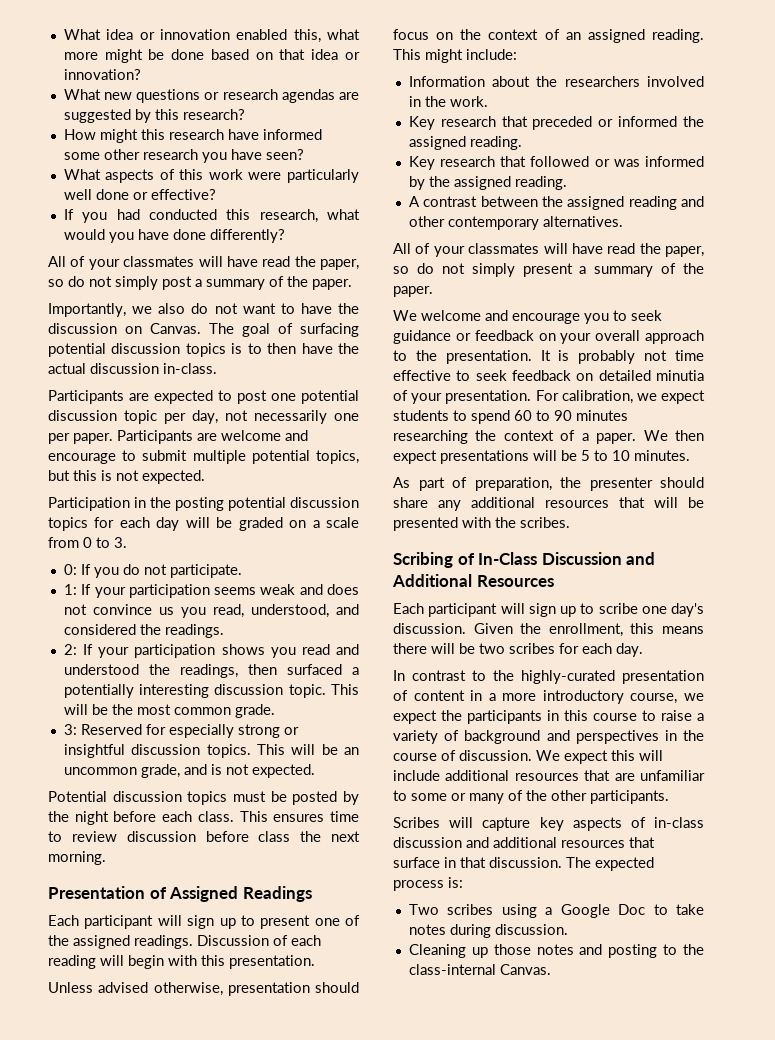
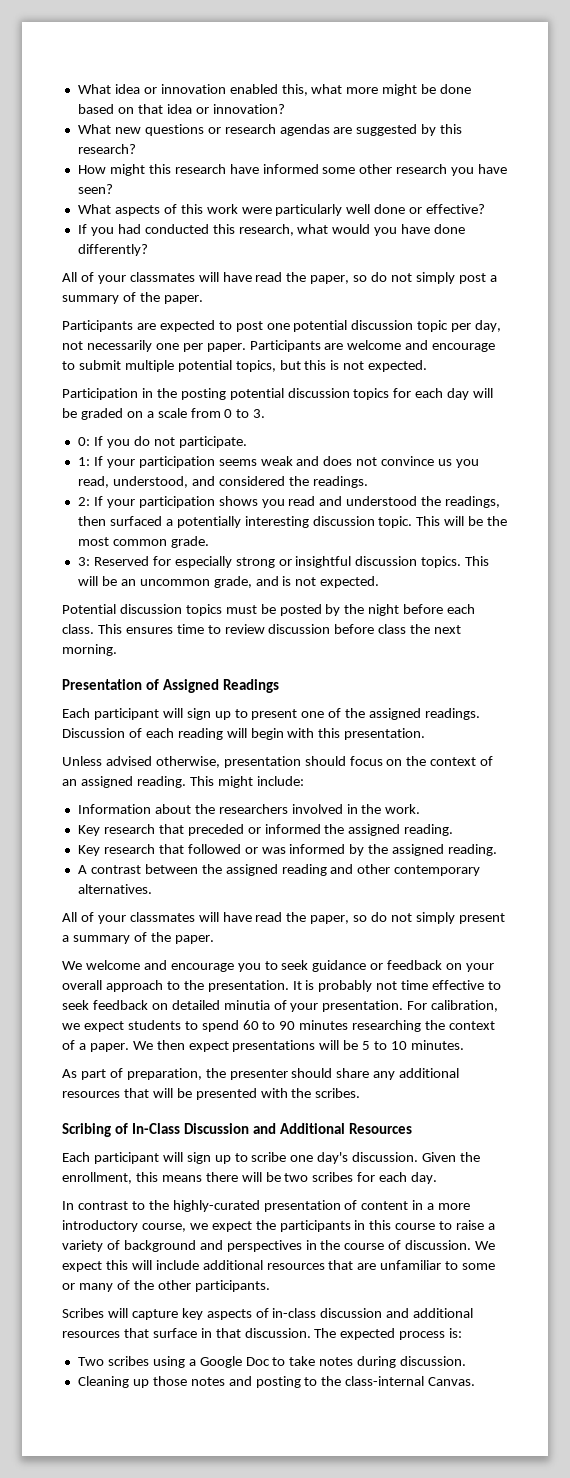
[48,303,359,317] [48,323,359,337] [48,343,359,357] [48,363,217,374] // Importantly, we also do not want to have the discussion on Canvas. The goal of surfacing potential discussion topics is to then have the actual discussion in-class. -> (203, 299) none

